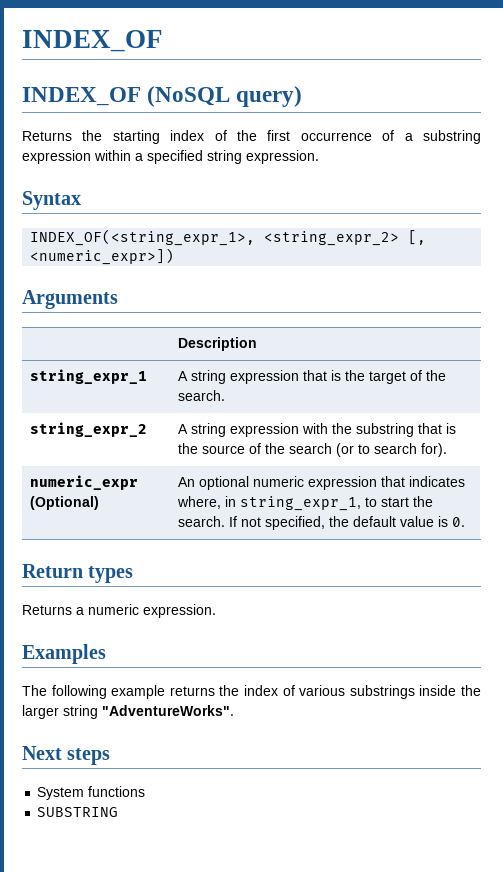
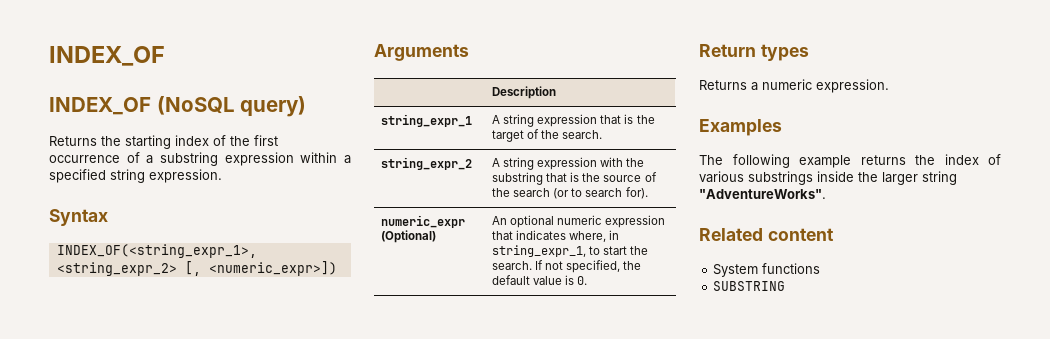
[22,746,111,765] Next steps -> [699,228,834,241] Related content

